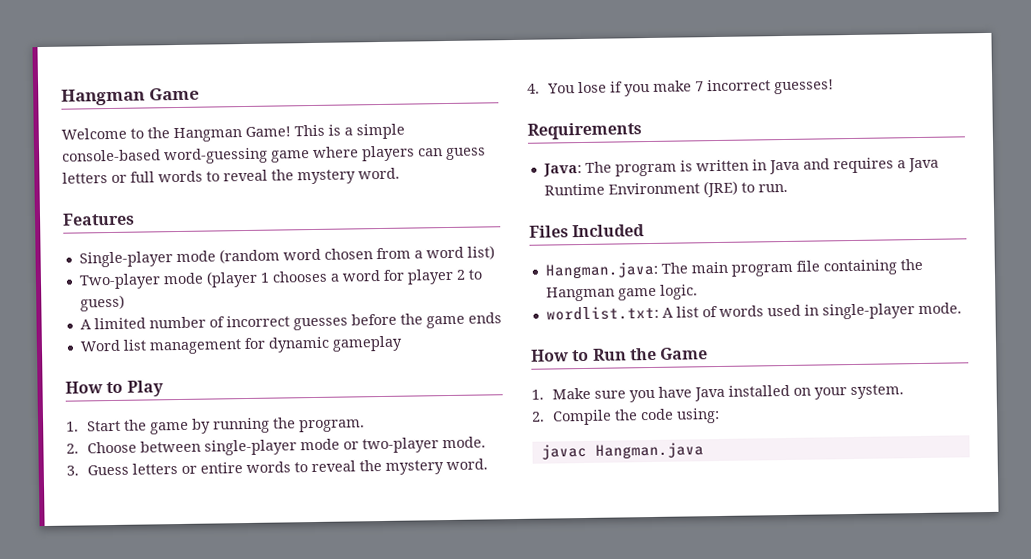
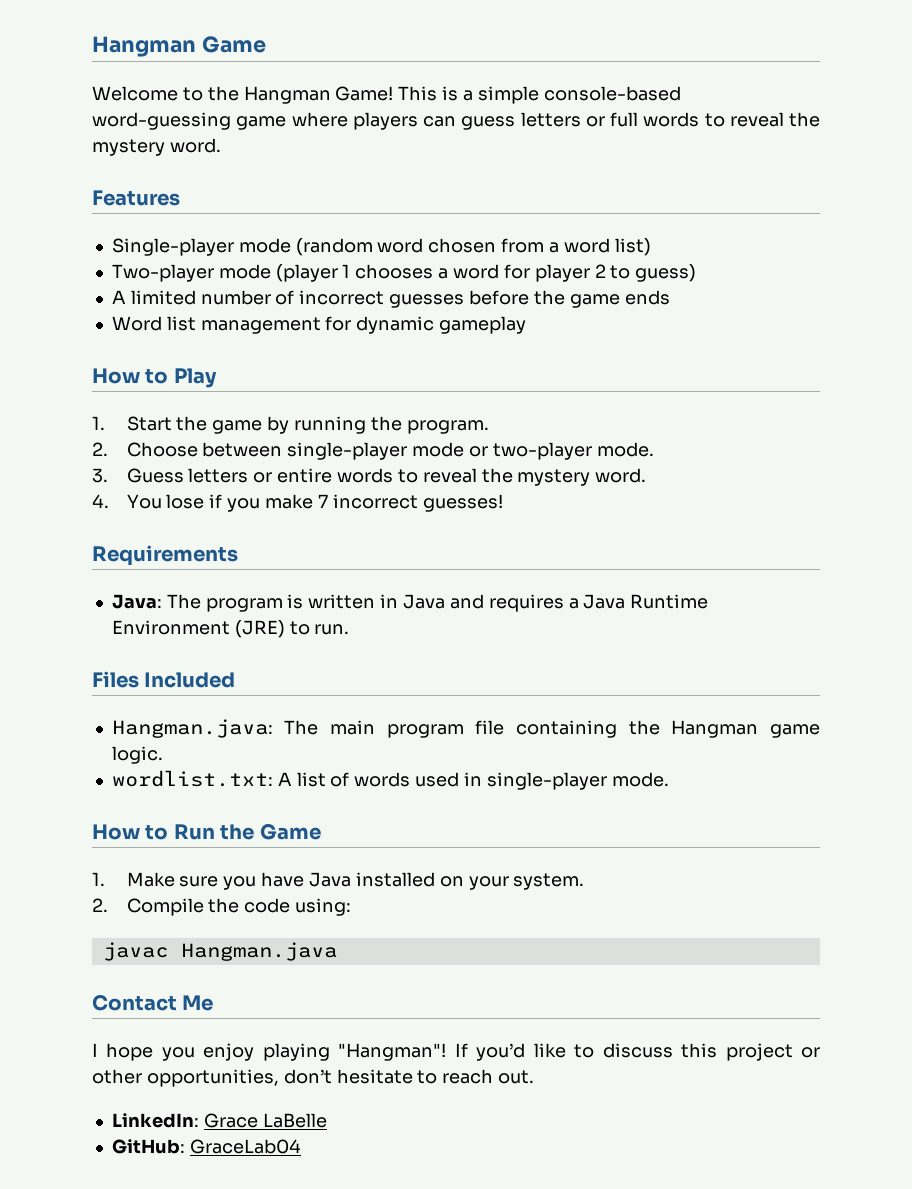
(704, 451) none -> [92,994,214,1011] [92,1043,820,1061] [92,1069,535,1087] [111,1113,327,1128] [111,1139,301,1154] // Contact Me // I hope you enjoy playing "Hangman"! If you’d like to discuss this project or other opportunities, don’t hesitate to reach out. // LinkedIn: Grace LaBelle // GitHub: GraceLab04

